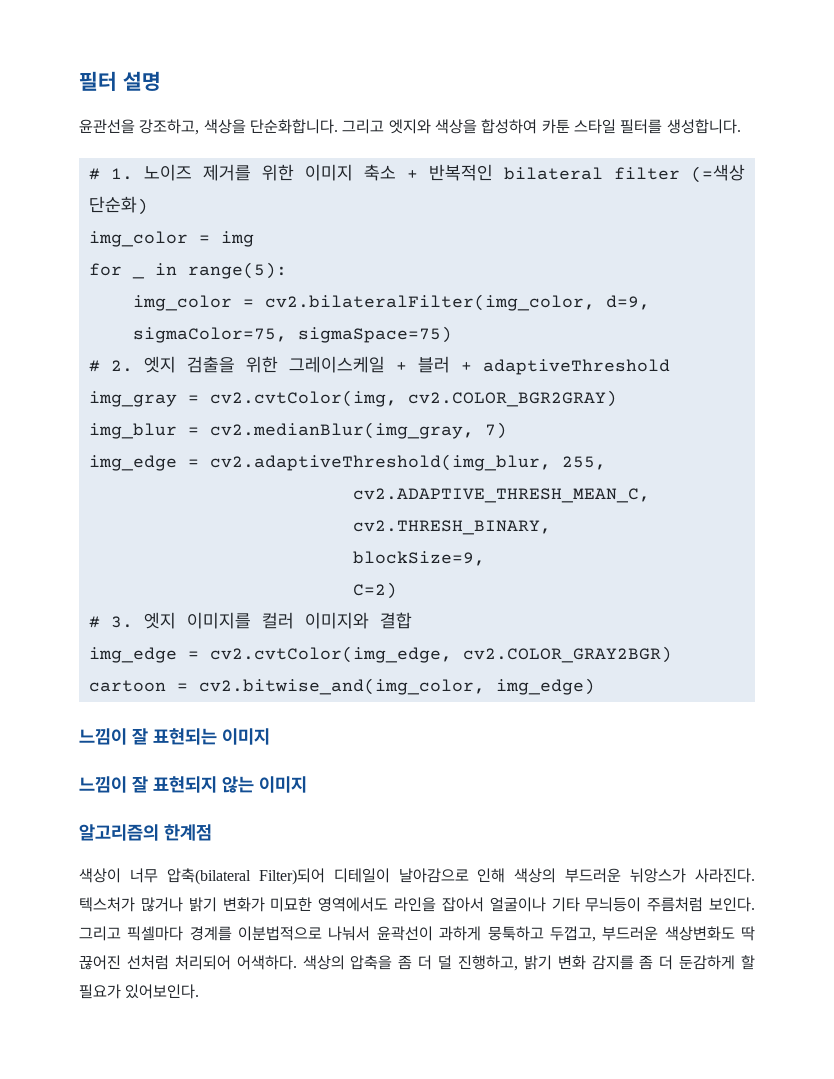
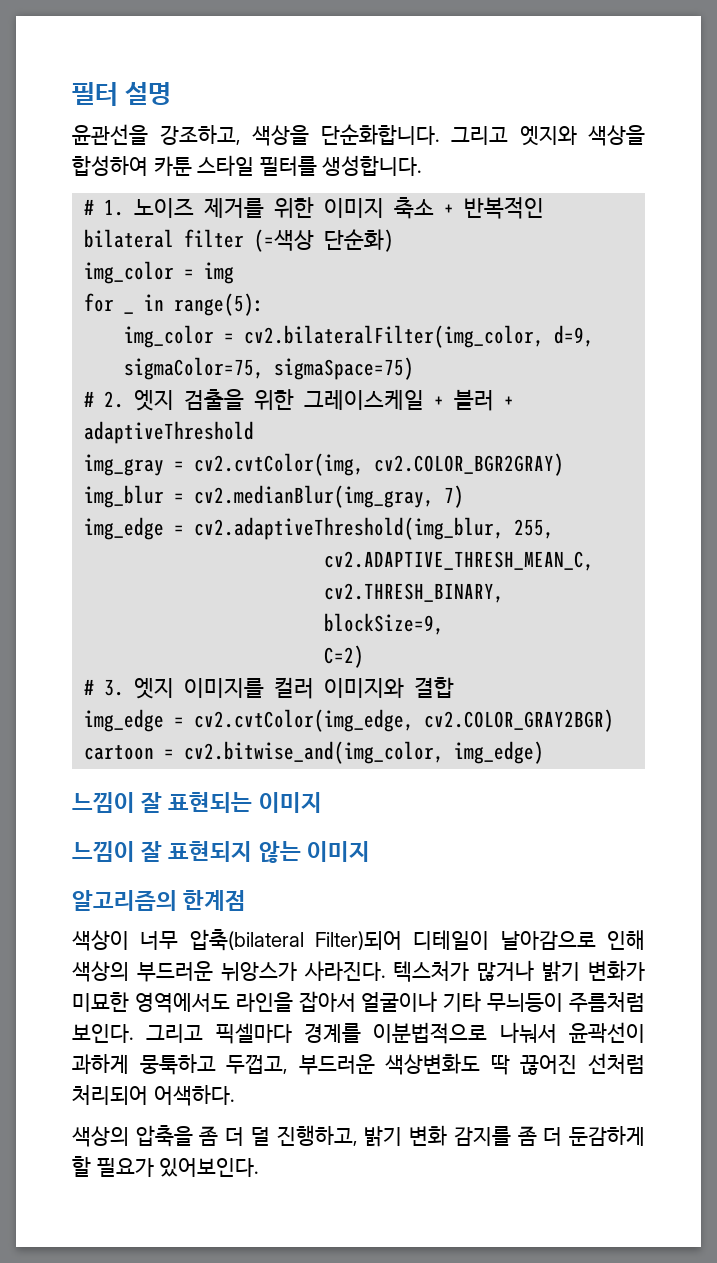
(297, 962) none -> (235, 1095) //

